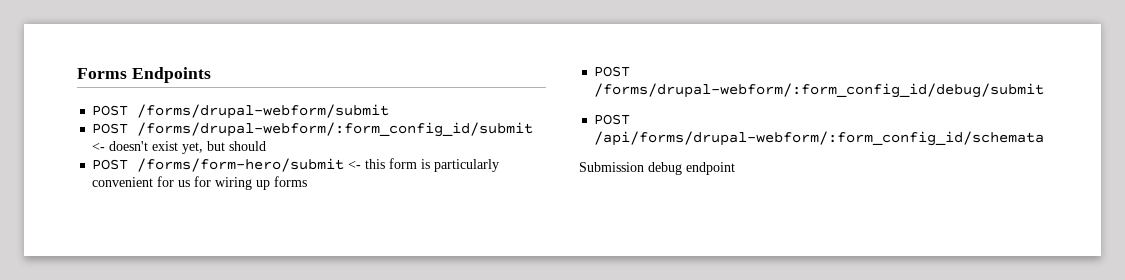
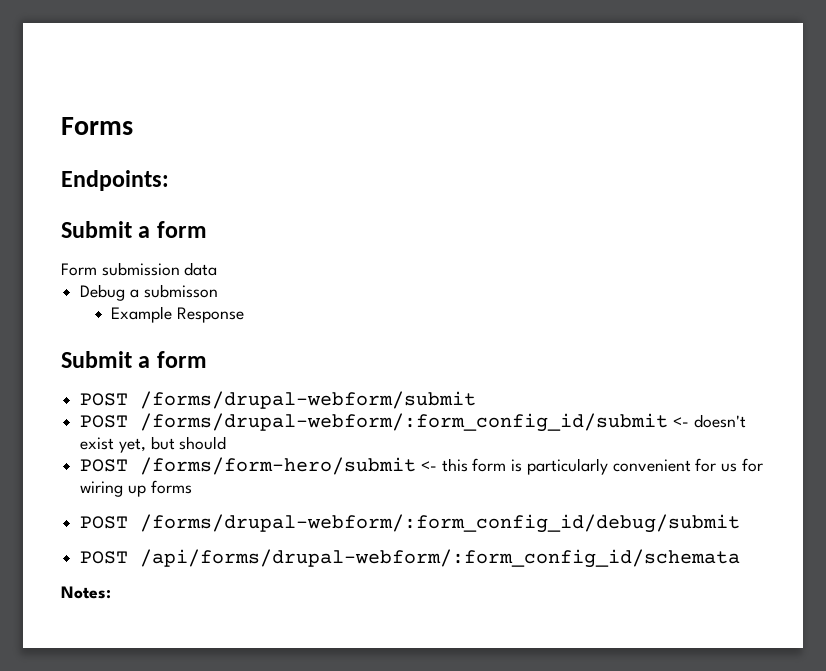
[131,67,211,83] Endpoints -> [61,170,169,191] [61,221,207,238] [61,262,218,276] [80,284,218,301] [111,306,245,323] [61,351,207,368] // Endpoints: // Submit a form // Form submission data // Debug a submisson // Example Response // Submit a form
[579,162,735,175] Submission debug endpoint -> [61,586,111,599] Notes:

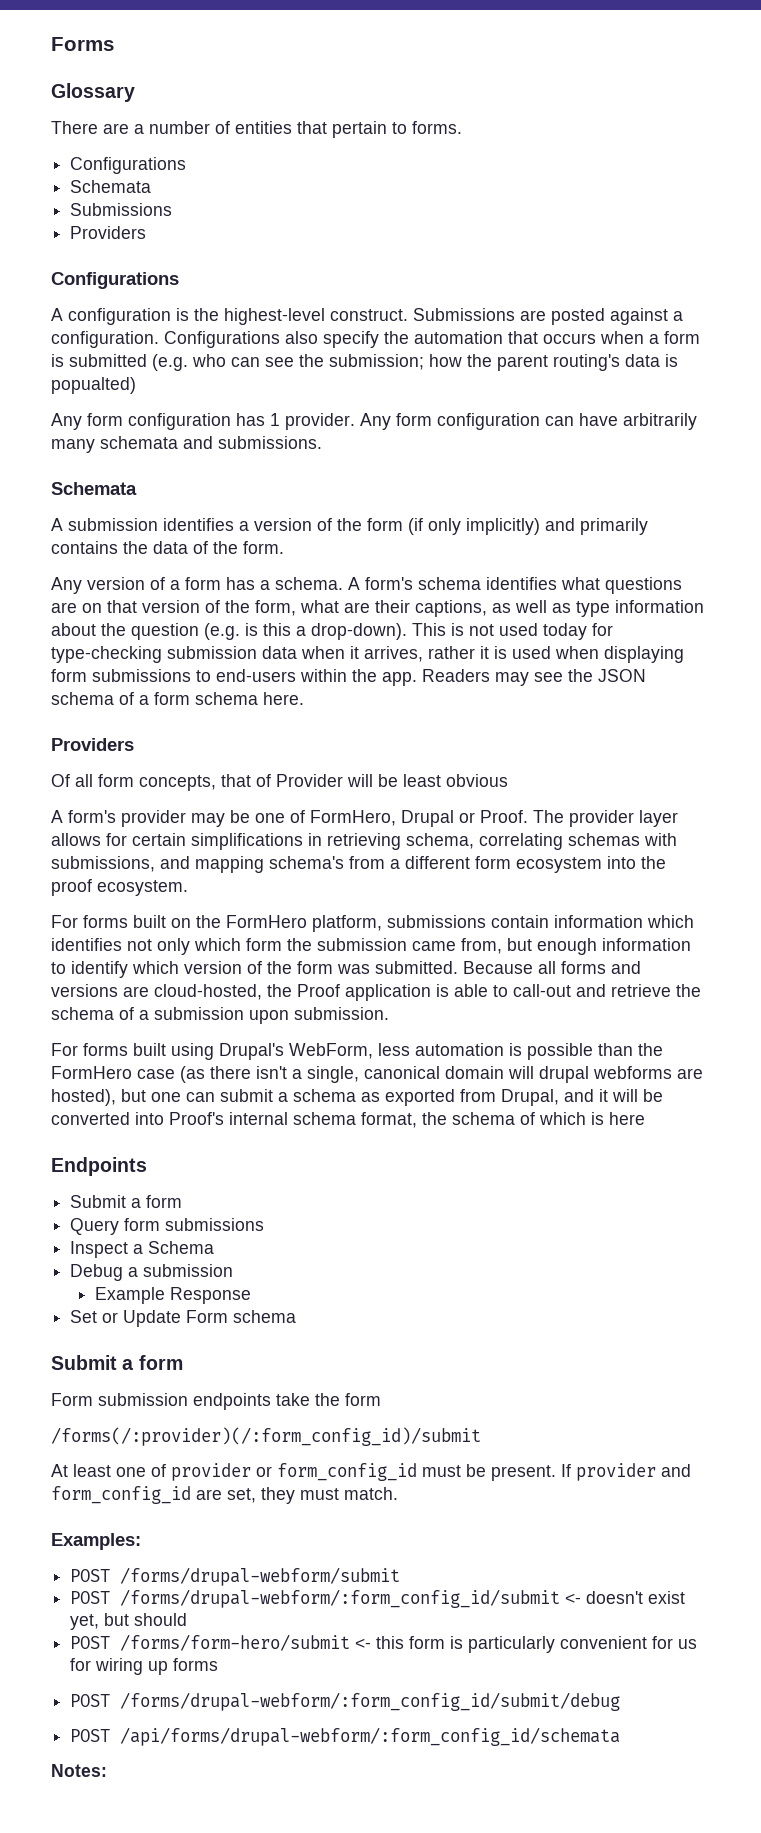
[61,170,169,191] Endpoints: -> [51,83,135,102] [51,121,462,138] [70,157,187,174] [70,180,152,193] [70,203,173,216] [70,226,147,239] [51,272,179,289] [51,308,683,325] [51,331,700,348] [51,354,678,371] [51,377,136,394] [51,413,697,430] [51,436,322,453] [51,482,137,495] [51,518,648,535] [51,541,284,554] [51,577,682,594] [51,600,704,617] [51,623,613,640] [51,646,684,663] [51,669,646,686] [51,692,304,705] [51,738,134,751] [51,774,508,791] [51,810,678,827] [51,833,677,850] [51,856,666,873] [51,879,188,896] [51,915,694,932] [51,938,691,955] [51,961,641,978] [51,984,701,1001] [51,1007,389,1024] [51,1043,663,1060] [51,1066,703,1083] [51,1089,663,1106] [51,1112,645,1128] [51,1157,147,1176] [70,1195,183,1208] [70,1218,265,1235] [70,1241,215,1258] [70,1264,234,1281] [94,1287,251,1304] [70,1310,297,1327] Glossary // There are a number of entities that pertain to forms. // Configurations // Schemata // Submissions // Providers // Configurations // A configuration is the highest-level construct. Submissions are posted against a configuration. Configurations also specify the automation that occurs when a form is submitted (e.g. who can see the submission; how the parent routing's data is popualted) // Any form configuration has 1 provider. Any form configuration can have arbitrarily many schemata and submissions. // Schemata // A submission identifies a version of the form (if only implicitly) and primarily contains the data of the form. // Any version of a form has a schema. A form's schema identifies what questions are on that version of the form, what are their captions, as well as type information about the question (e.g. is this a drop-down). This is not used today for type-checking submission data when it arrives, rather it is used when displaying form submissions to end-users within the app. Readers may see the JSON schema of a form schema here. // Providers // Of all form concepts, that of Provider will be least obvious // A form's provider may be one of FormHero, Drupal or Proof. The provider layer allows for certain simplifications in retrieving schema, correlating schemas with submissions, and mapping schema's from a different form ecosystem into the proof ecosystem. // For forms built on the FormHero platform, submissions contain information which identifies not only which form the submission came from, but enough information to identify which version of the form was submitted. Because all forms and versions are cloud-hosted, the Proof application is able to call-out and retrieve the schema of a submission upon submission. // For forms built using Drupal's WebForm, less automation is possible than the FormHero case (as there isn't a single, canonical domain will drupal webforms are hosted), but one can submit a schema as exported from Drupal, and it will be converted into Proof's internal schema format, the schema of which is here // Endpoints // Submit a form // Query form submissions // Inspect a Schema // Debug a submission // Example Response // Set or Update Form schema
[184,262,218,276] [80,284,218,301] [111,306,245,323] [61,351,207,368] data // Debug a submisson // Example Response // Submit a form -> [193,1393,381,1410] [51,1427,481,1446] [51,1463,691,1481] [51,1486,398,1504] [51,1533,141,1550] endpoints take the form // /forms(/:provider)(/:form_config_id)/submit // At least one of provider or form_config_id must be present. If provider and form_config_id are set, they must match. // Examples:
[140,514,741,533] /forms/drupal-webform/:form_config_id/debug/submit -> [120,1692,621,1711] /forms/drupal-webform/:form_config_id/submit/debug

